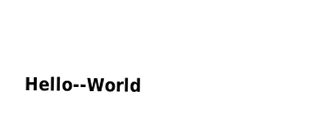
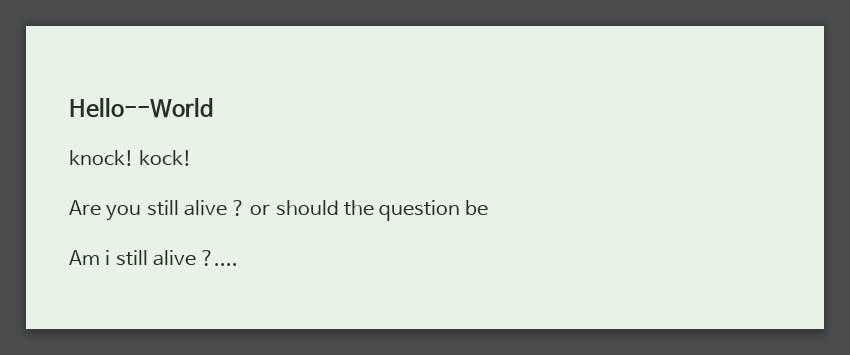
(142, 84) none -> [69,150,193,166] [69,200,489,221] [69,250,239,266] // knock! kock! // Are you still alive ? or should the question be // Am i still alive ?....

